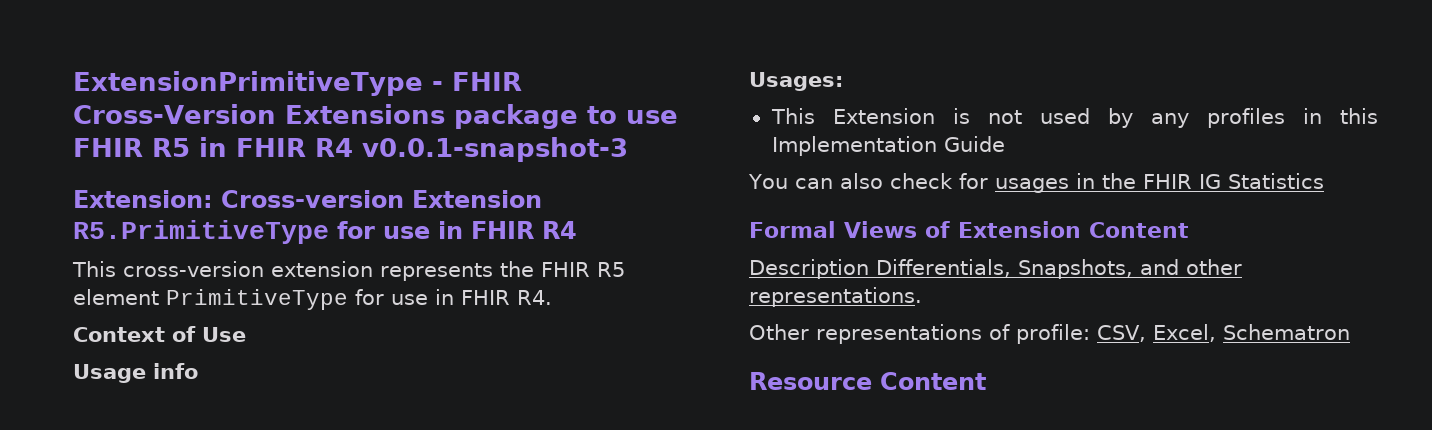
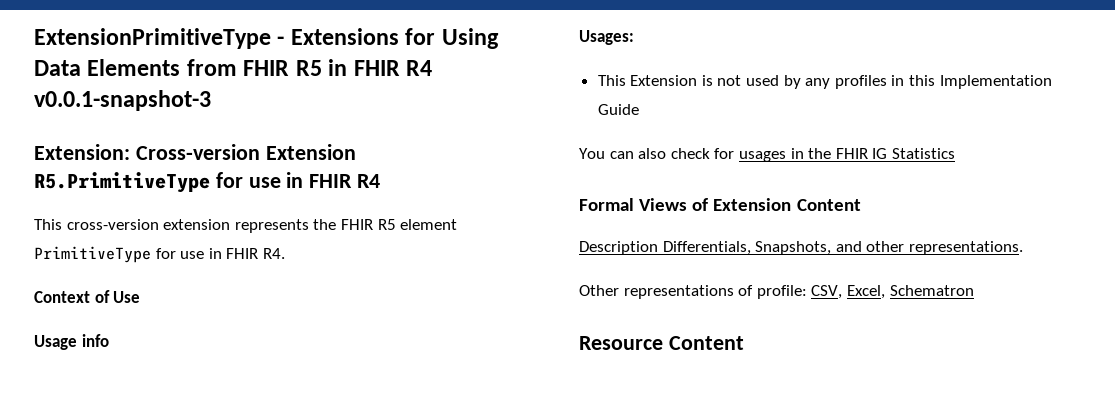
[451,72,522,91] [73,104,678,129] FHIR Cross-Version Extensions package to use -> [290,28,499,49] [34,59,237,76] Extensions for Using Data Elements from

